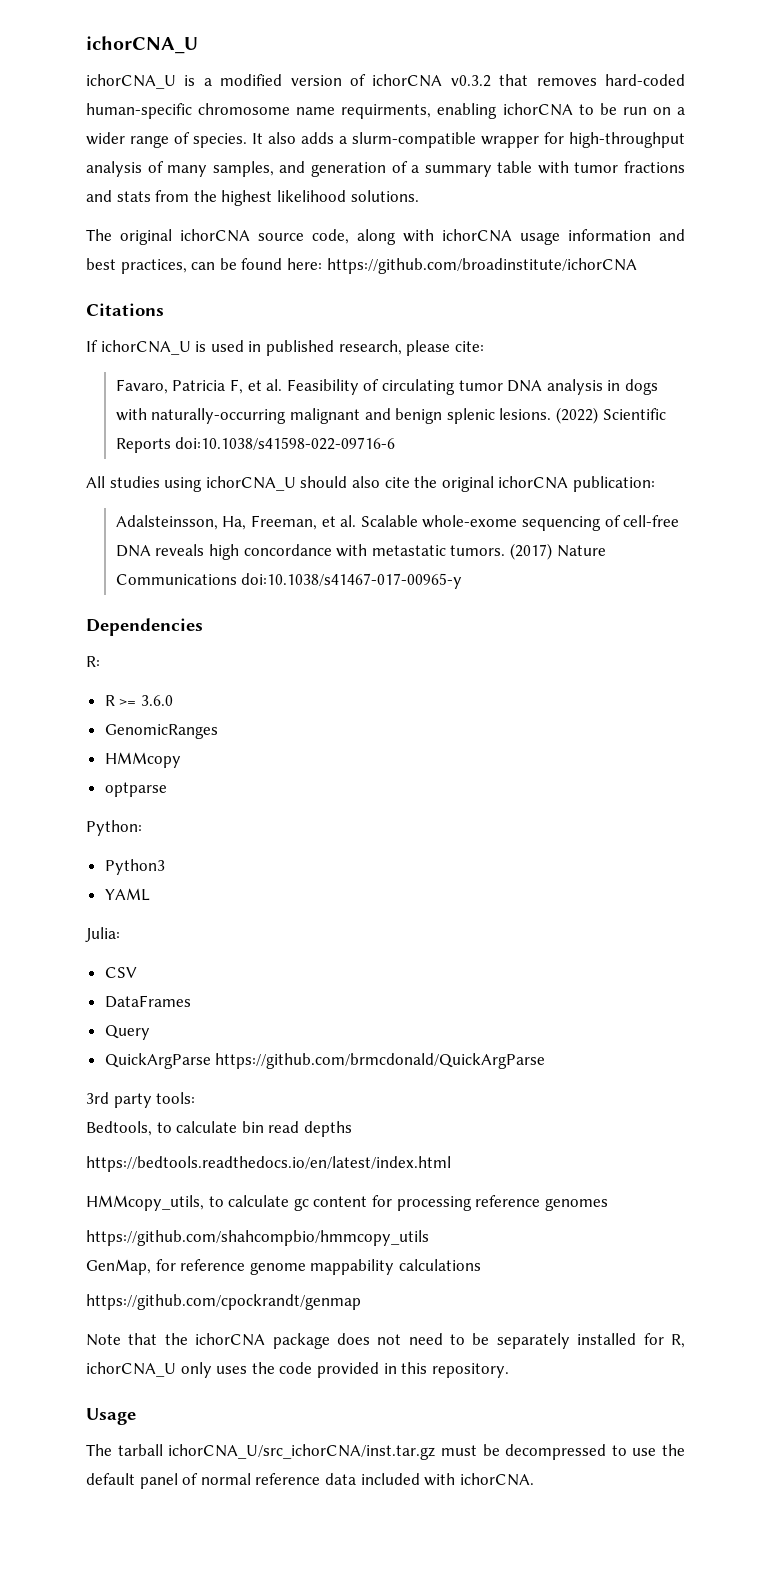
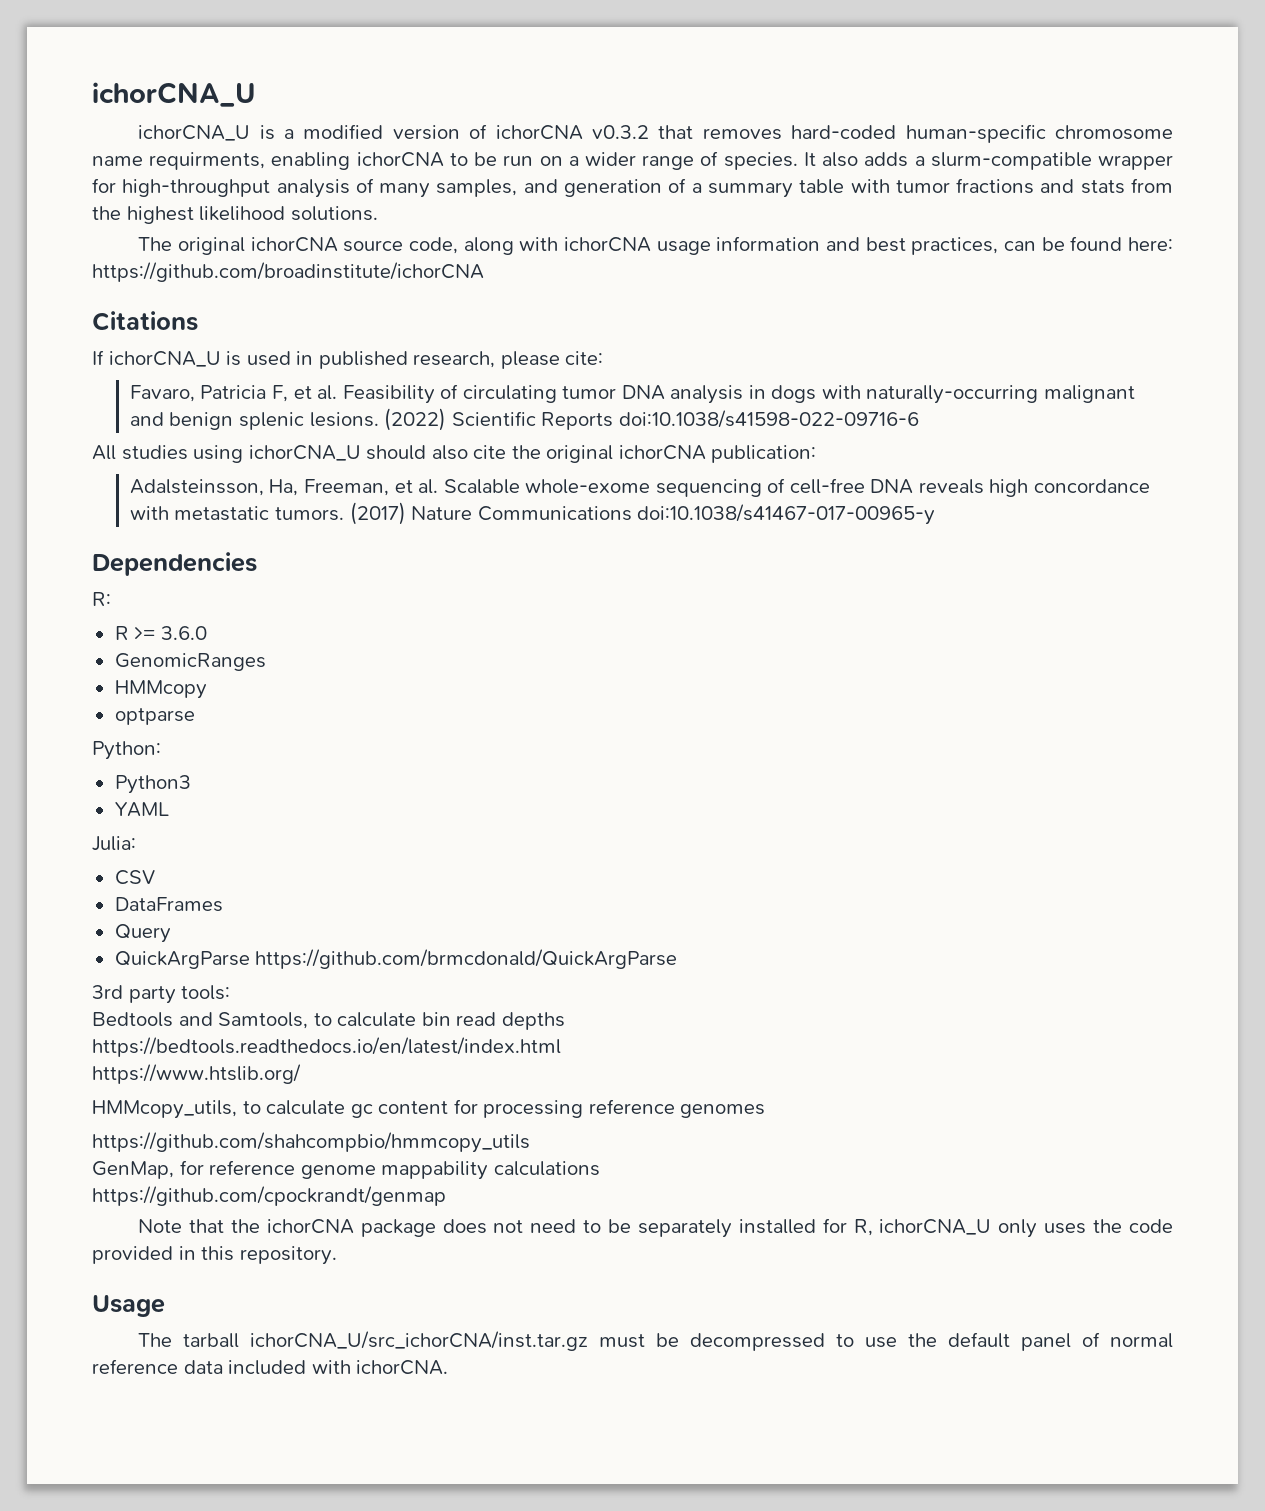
[86,1121,152,1136] Bedtools, -> [92,1012,309,1029] Bedtools and Samtools,
(451, 1164) none -> [92,1064,301,1084] // https://www.htslib.org/

